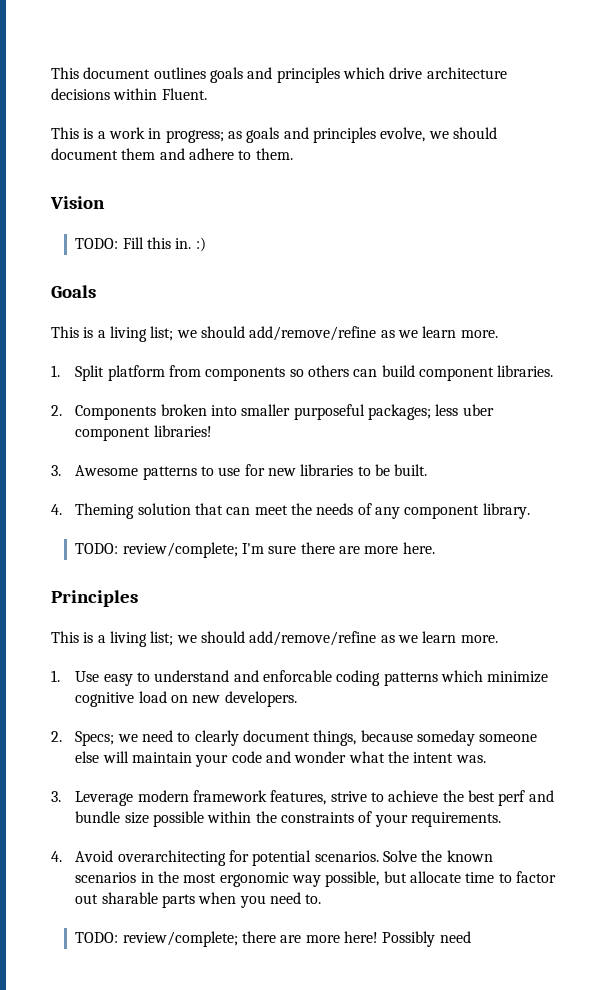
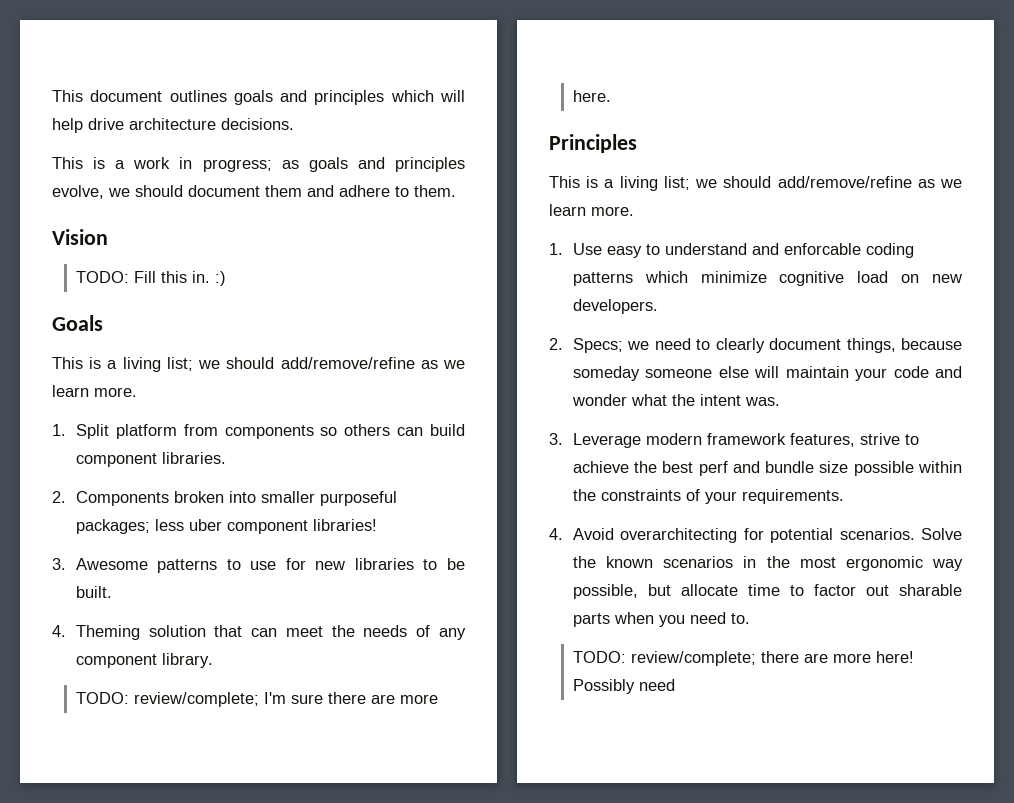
[389,67,507,79] [51,88,207,100] drive architecture decisions within Fluent. -> [439,90,465,102] [52,118,294,133] will help drive architecture decisions.

